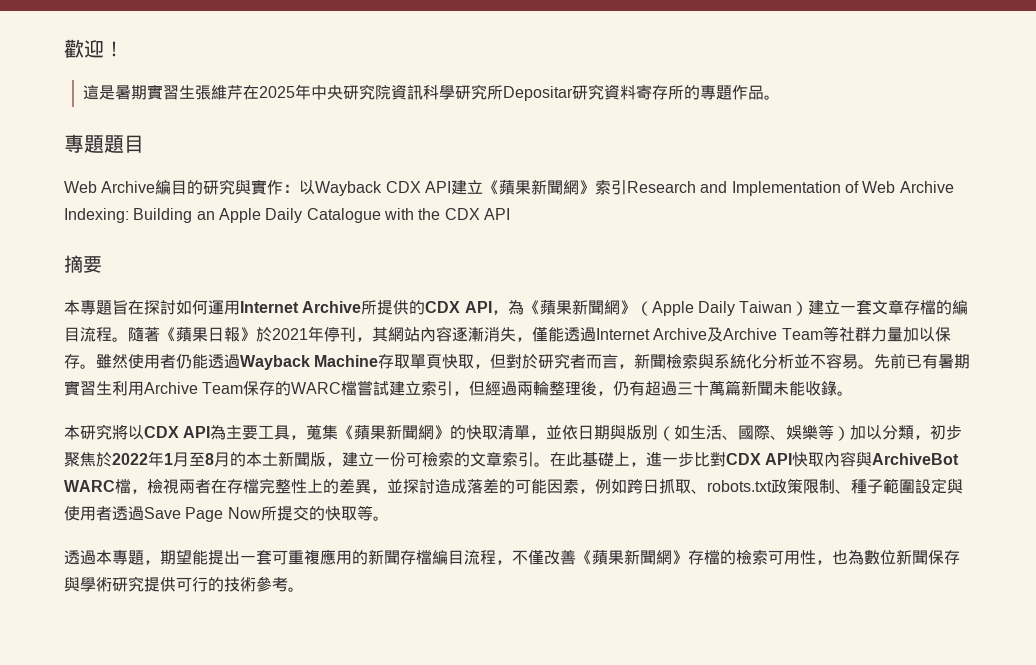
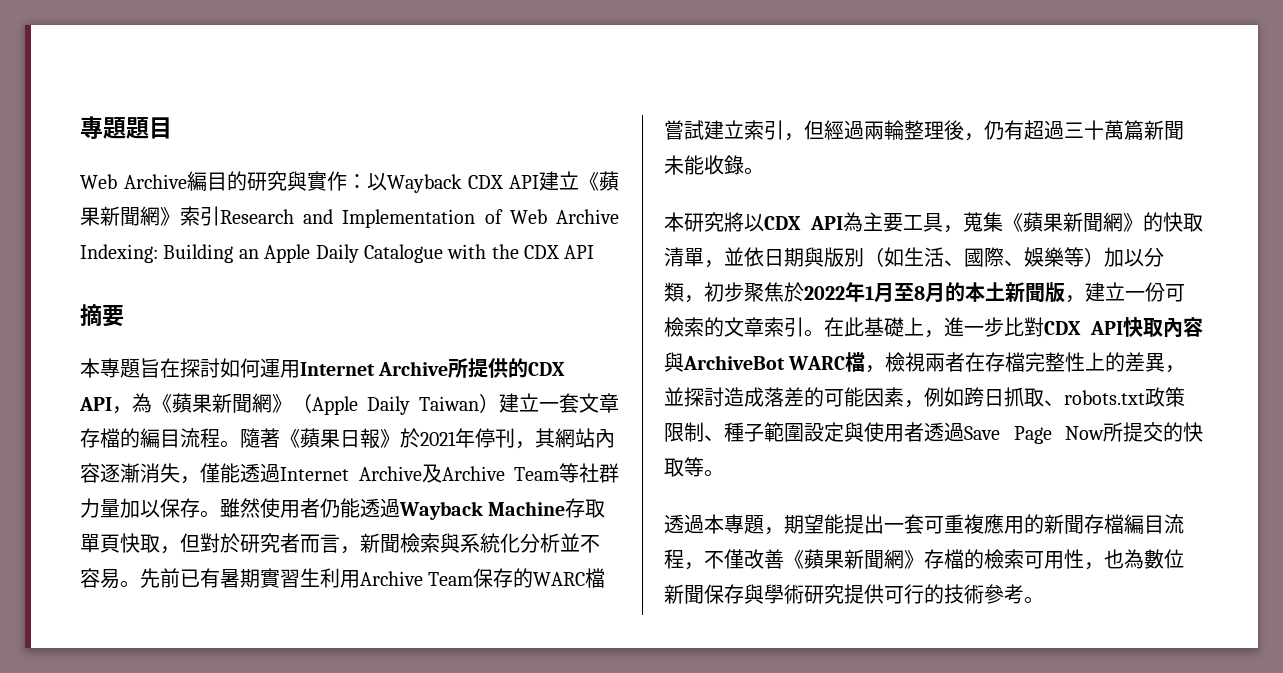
[64,39,124,58] [83,84,781,101] 歡迎！ // 這是暑期實習生張維芹在2025年中央研究院資訊科學研究所Depositar研究資料寄存所的專題作品。 // -> (80, 127) none

